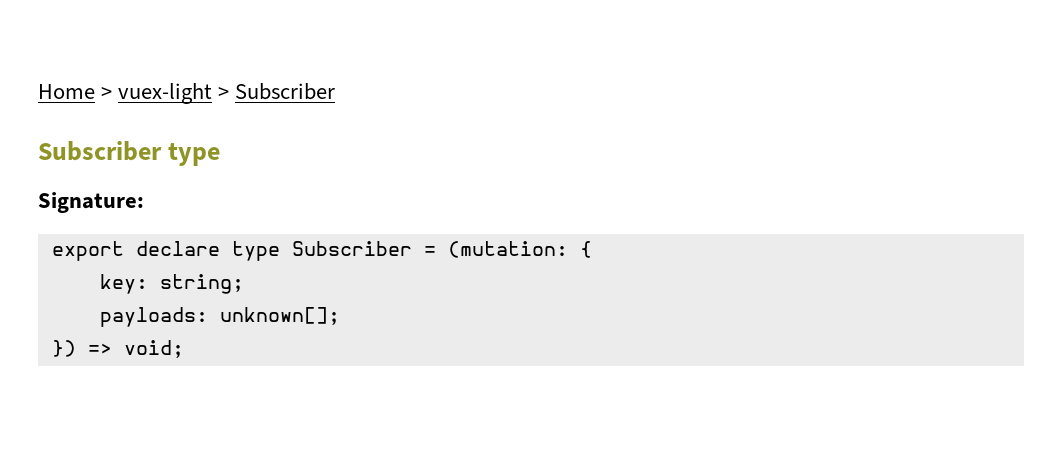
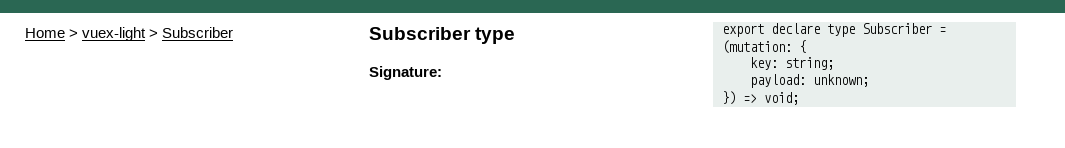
[99,307,340,327] payloads: unknown[]; -> [750,74,869,88] payload: unknown;

